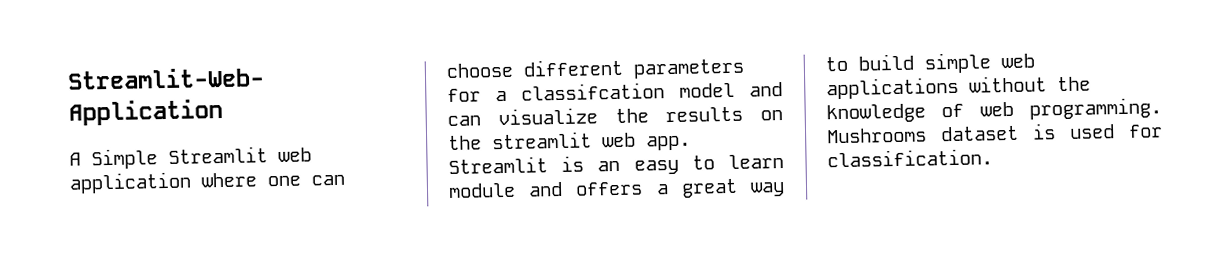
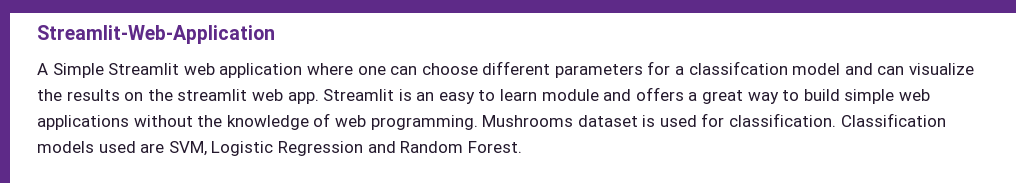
(993, 158) none -> [840,113,946,127] [37,141,522,156] Classification models used are SVM, Logistic Regression and Random Forest.

